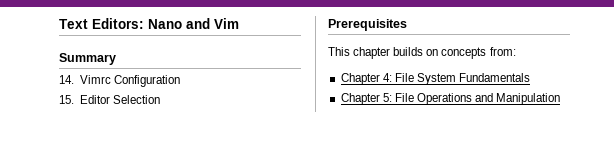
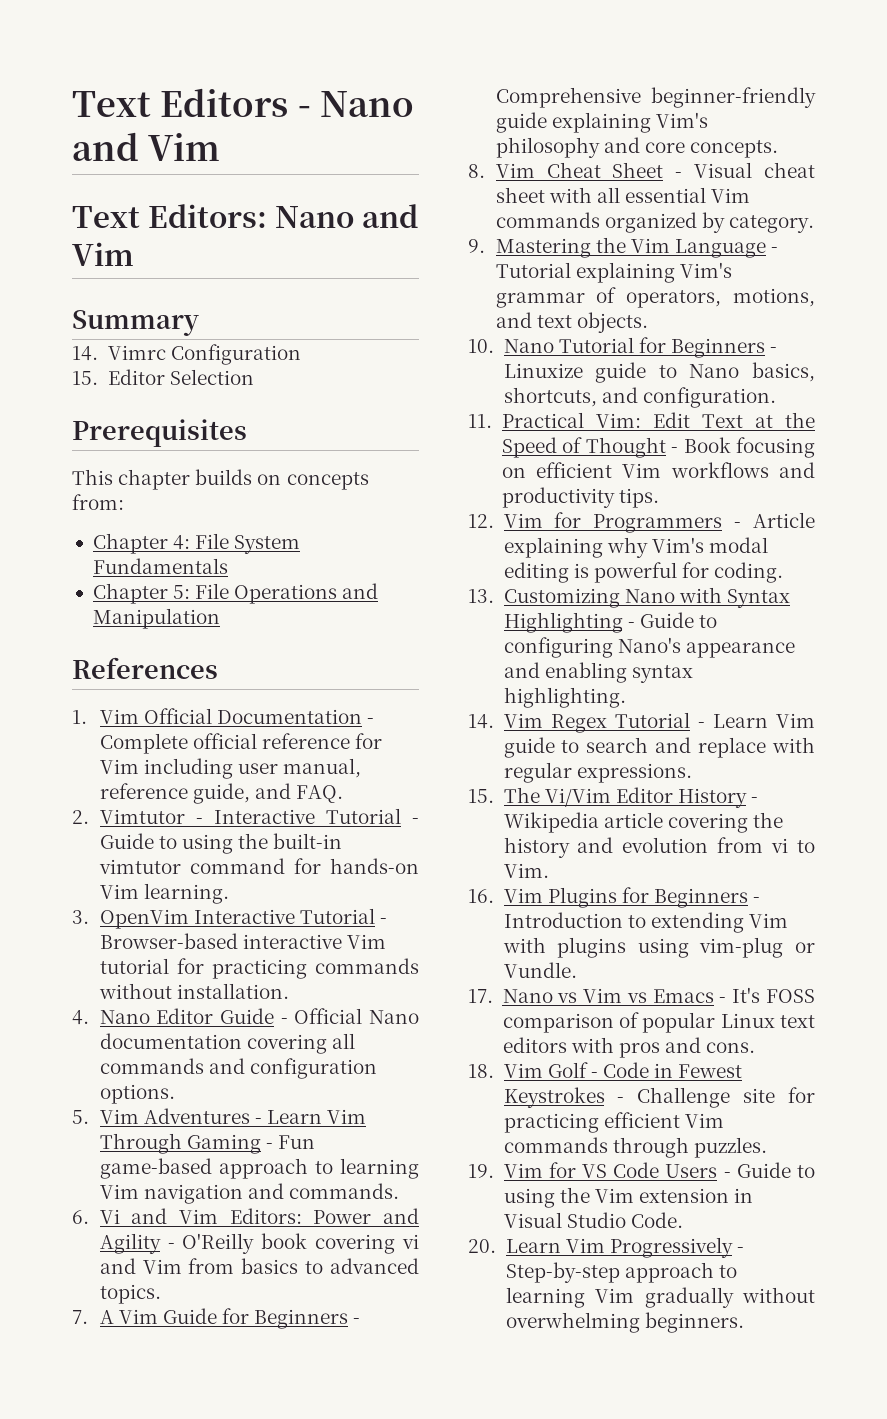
[59,19,88,29] Text -> [72,88,414,117] [72,132,221,161] [72,206,140,228] Text Editors - Nano and Vim // Text
(561, 99) none -> [72,657,218,679] [72,708,375,724] [99,733,383,754] [99,758,362,779] [99,783,344,804] [72,808,420,824] [99,833,343,854] [98,858,420,874] [99,883,229,904] [72,908,388,929] [99,933,386,949] [99,958,420,979] [98,983,289,999] [72,1008,420,1025] [99,1033,355,1054] [99,1058,377,1079] [99,1084,175,1104] [72,1108,367,1124] [99,1133,316,1154] [99,1158,420,1179] [99,1183,400,1204] [72,1208,420,1224] [99,1233,419,1254] [99,1258,420,1274] [99,1284,161,1304] [72,1308,361,1329] [495,87,816,108] [495,112,708,133] [495,137,779,158] [468,162,815,178] [495,187,751,203] [495,212,815,233] [468,237,779,258] [495,262,732,283] [495,287,815,308] [495,312,648,333] [468,337,778,358] [503,362,815,383] [503,387,776,408] [468,412,815,428] [501,437,815,458] [501,462,815,478] [501,487,659,508] [468,512,815,533] [503,537,768,558] [503,562,784,583] [468,587,790,608] [503,612,717,633] [503,637,795,658] [503,662,693,683] [503,687,626,708] [468,712,815,733] [503,737,815,758] [503,762,692,783] [468,787,759,808] [503,812,783,833] [503,837,815,858] [503,863,549,878] [468,887,761,908] [503,912,788,933] [502,937,815,958] [503,962,577,978] [468,987,815,1003] [502,1012,815,1033] [502,1037,756,1058] [468,1062,743,1078] [503,1087,815,1108] [503,1112,724,1133] [503,1137,767,1158] [468,1162,815,1178] [503,1187,754,1208] [503,1212,683,1228] [468,1237,744,1258] [505,1262,737,1283] [505,1287,815,1308] [505,1312,744,1333] // References // 1. Vim Official Documentation - Complete official reference for Vim including user manual, reference guide, and FAQ. // 2. Vimtutor - Interactive Tutorial - Guide to using the built-in vimtutor command for hands-on Vim learning. // 3. OpenVim Interactive Tutorial - Browser-based interactive Vim tutorial for practicing commands without installation. // 4. Nano Editor Guide - Official Nano documentation covering all commands and configuration options. // 5. Vim Adventures - Learn Vim Through Gaming - Fun game-based approach to learning Vim navigation and commands. // 6. Vi and Vim Editors: Power and Agility - O'Reilly book covering vi and Vim from basics to advanced topics. // 7. A Vim Guide for Beginners - Comprehensive beginner-friendly guide explaining Vim's philosophy and core concepts. // 8. Vim Cheat Sheet - Visual cheat sheet with all essential Vim commands organized by category. // 9. Mastering the Vim Language - Tutorial explaining Vim's grammar of operators, motions, and text objects. // 10. Nano Tutorial for Beginners - Linuxize guide to Nano basics, shortcuts, and configuration. // 11. Practical Vim: Edit Text at the Speed of Thought - Book focusing on efficient Vim workflows and productivity tips. // 12. Vim for Programmers - Article explaining why Vim's modal editing is powerful for coding. // 13. Customizing Nano with Syntax Highlighting - Guide to configuring Nano's appearance and enabling syntax highlighting. // 14. Vim Regex Tutorial - Learn Vim guide to search and replace with regular expressions. // 15. The Vi/Vim Editor History - Wikipedia article covering the history and evolution from vi to Vim. // 16. Vim Plugins for Beginners - Introduction to extending Vim with plugins using vim-plug or Vundle. // 17. Nano vs Vim vs Emacs - It's FOSS comparison of popular Linux text editors with pros and cons. // 18. Vim Golf - Code in Fewest Keystrokes - Challenge site for practicing efficient Vim commands through puzzles. // 19. Vim for VS Code Users - Guide to using the Vim extension in Visual Studio Code. // 20. Learn Vim Progressively - Step-by-step approach to learning Vim gradually without overwhelming beginners.

